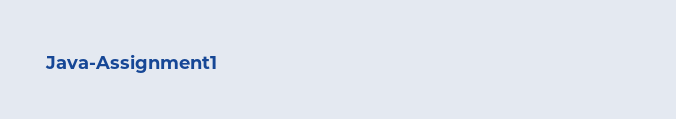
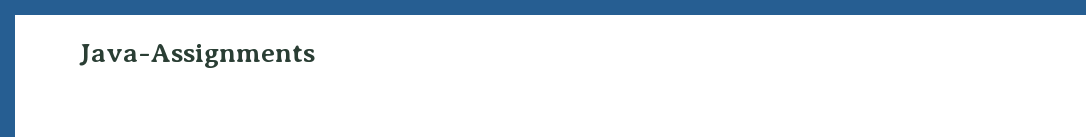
[45,54,217,73] Java-Assignment1 -> [79,44,315,68] Java-Assignments

